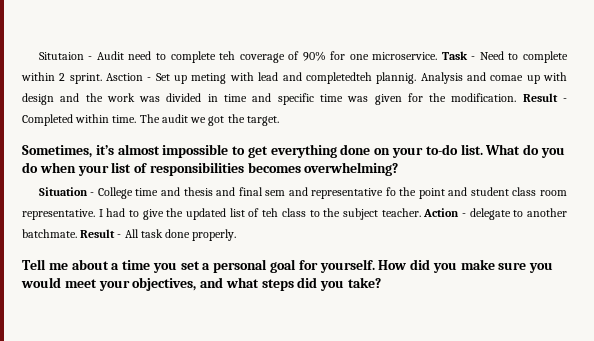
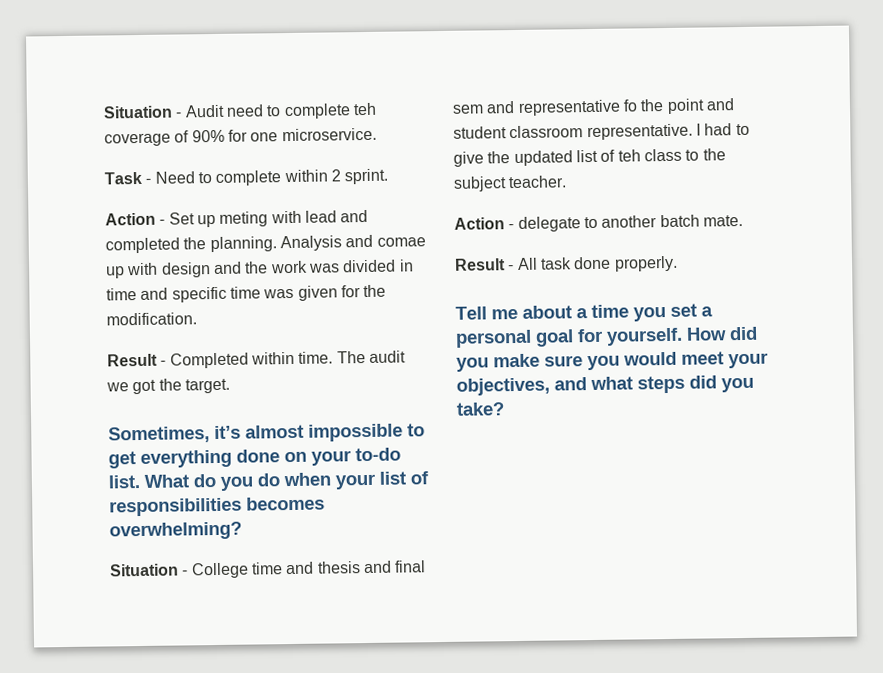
[38,52,84,60] Situtaion -> [103,105,173,119] Situation
(438, 56) none -> (377, 134) //
[106,73,144,81] Asction -> [105,212,156,226] // Action
[305,72,417,84] completedteh plannig. -> [105,236,277,254] completed the planning.
(517, 97) none -> (197, 319) //
[512,187,567,196] class room -> [509,125,584,139] classroom
(421, 212) none -> (568, 182) //
[22,229,77,238] batchmate. -> [659,214,743,228] batch mate. //

